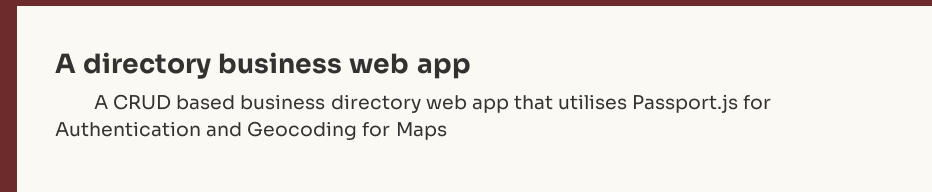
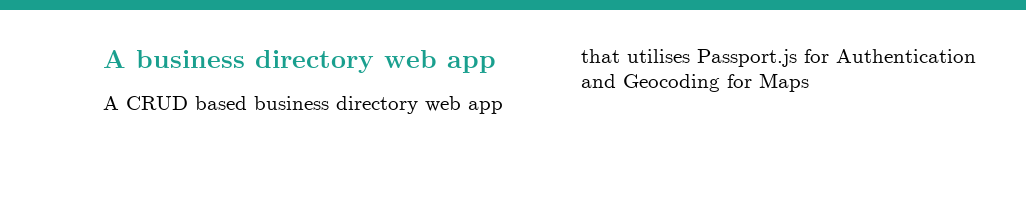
[55,52,343,79] A directory business -> [103,50,374,73] A business directory

